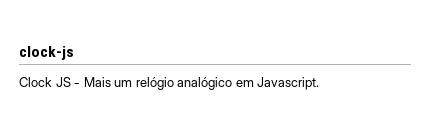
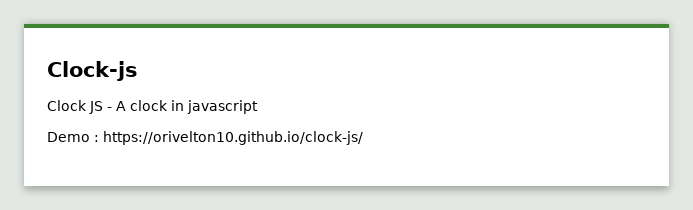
[19,46,74,60] clock-js -> [47,61,138,81] Clock-js
[83,77,320,90] Mais um relógio analógico em Javascript. -> [116,100,258,114] [47,131,363,145] A clock in javascript // Demo : https://orivelton10.github.io/clock-js/

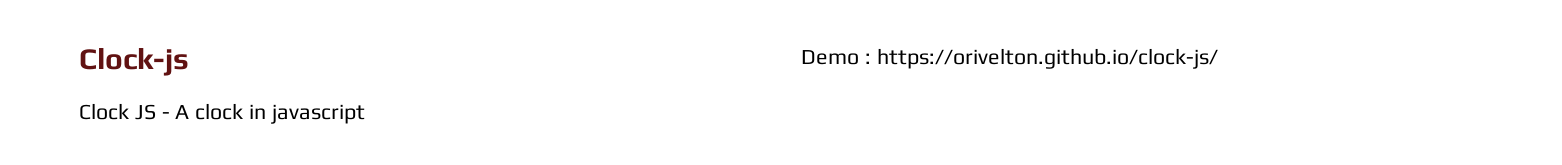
[103,131,363,145] https://orivelton10.github.io/clock-js/ -> [876,48,1218,69] https://orivelton.github.io/clock-js/

